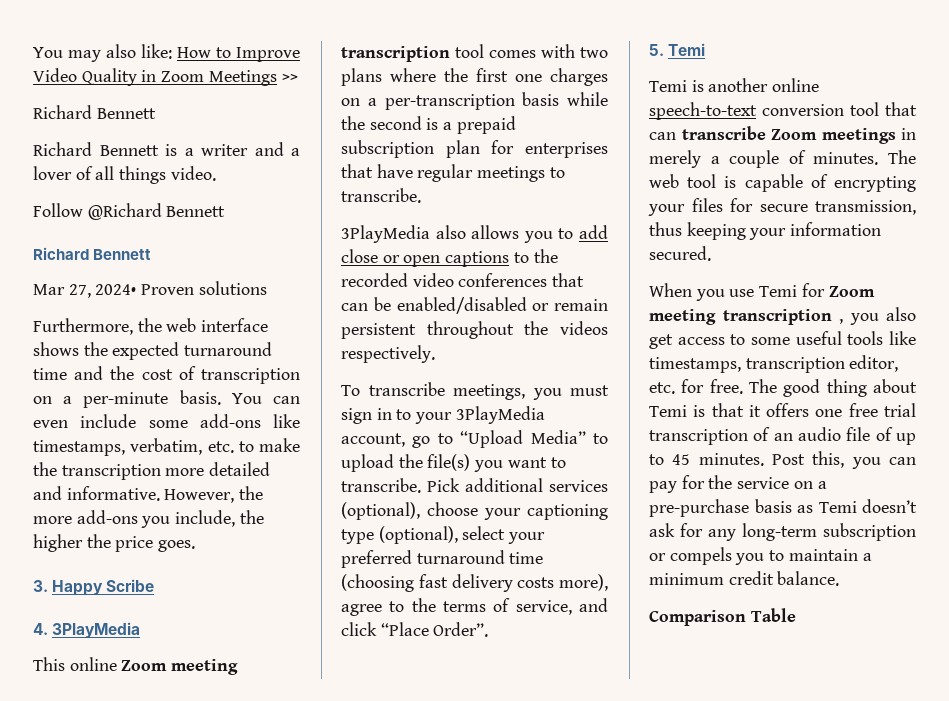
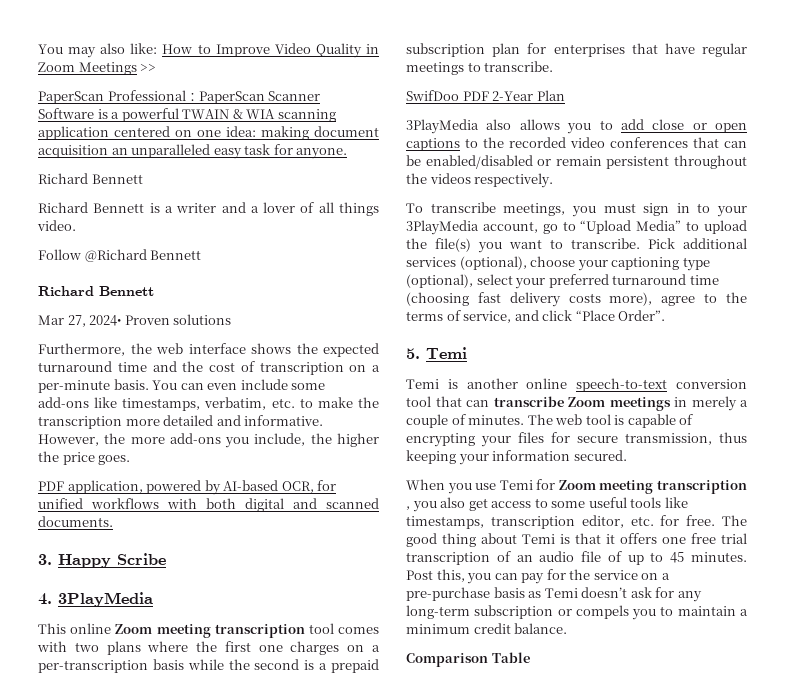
(298, 78) none -> [38,90,321,104] [38,108,336,122] [38,126,379,140] [38,144,348,159] // PaperScan Professional：PaperScan Scanner Software is a powerful TWAIN & WIA scanning application centered on one idea: making document acquisition an unparalleled easy task for anyone.
(196, 546) none -> [38,480,337,495] [38,498,379,512] [38,516,113,527] // PDF application, powered by AI-based OCR, for unified workflows with both digital and scanned documents.
(421, 195) none -> [406,90,565,101] // SwifDoo PDF 2-Year Plan

